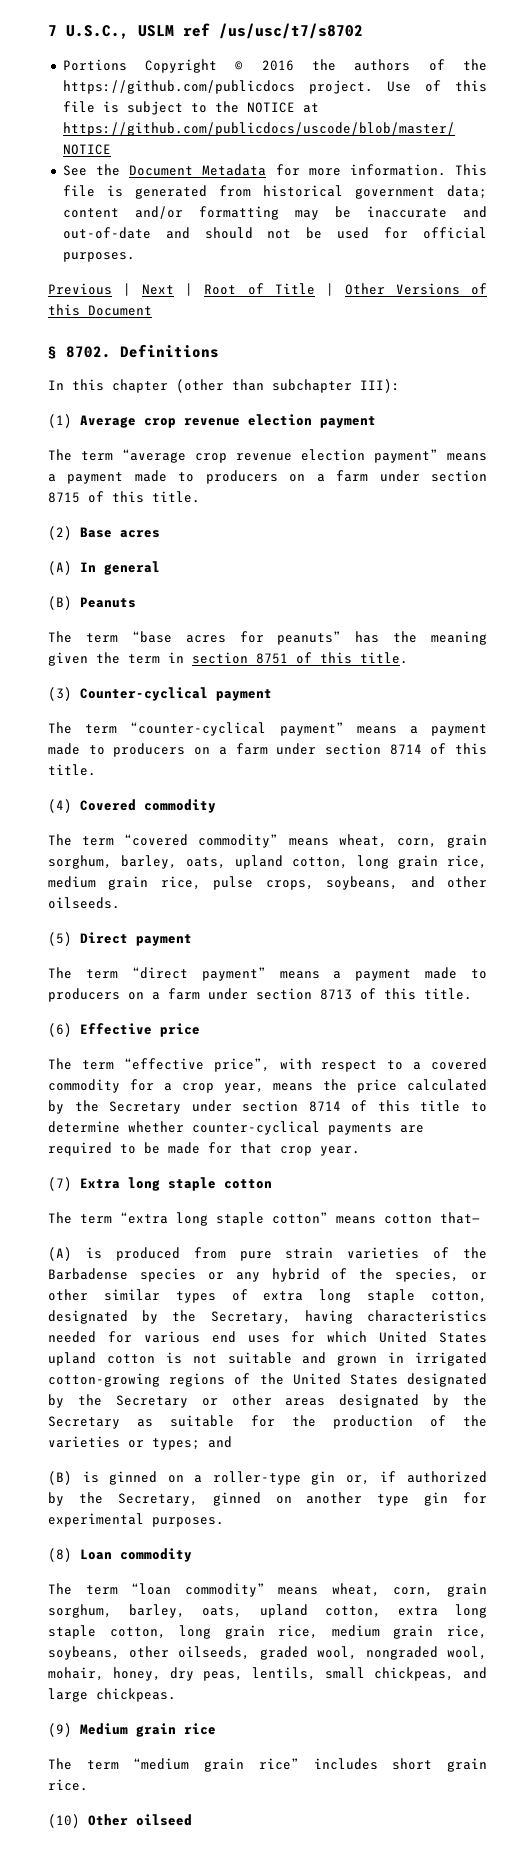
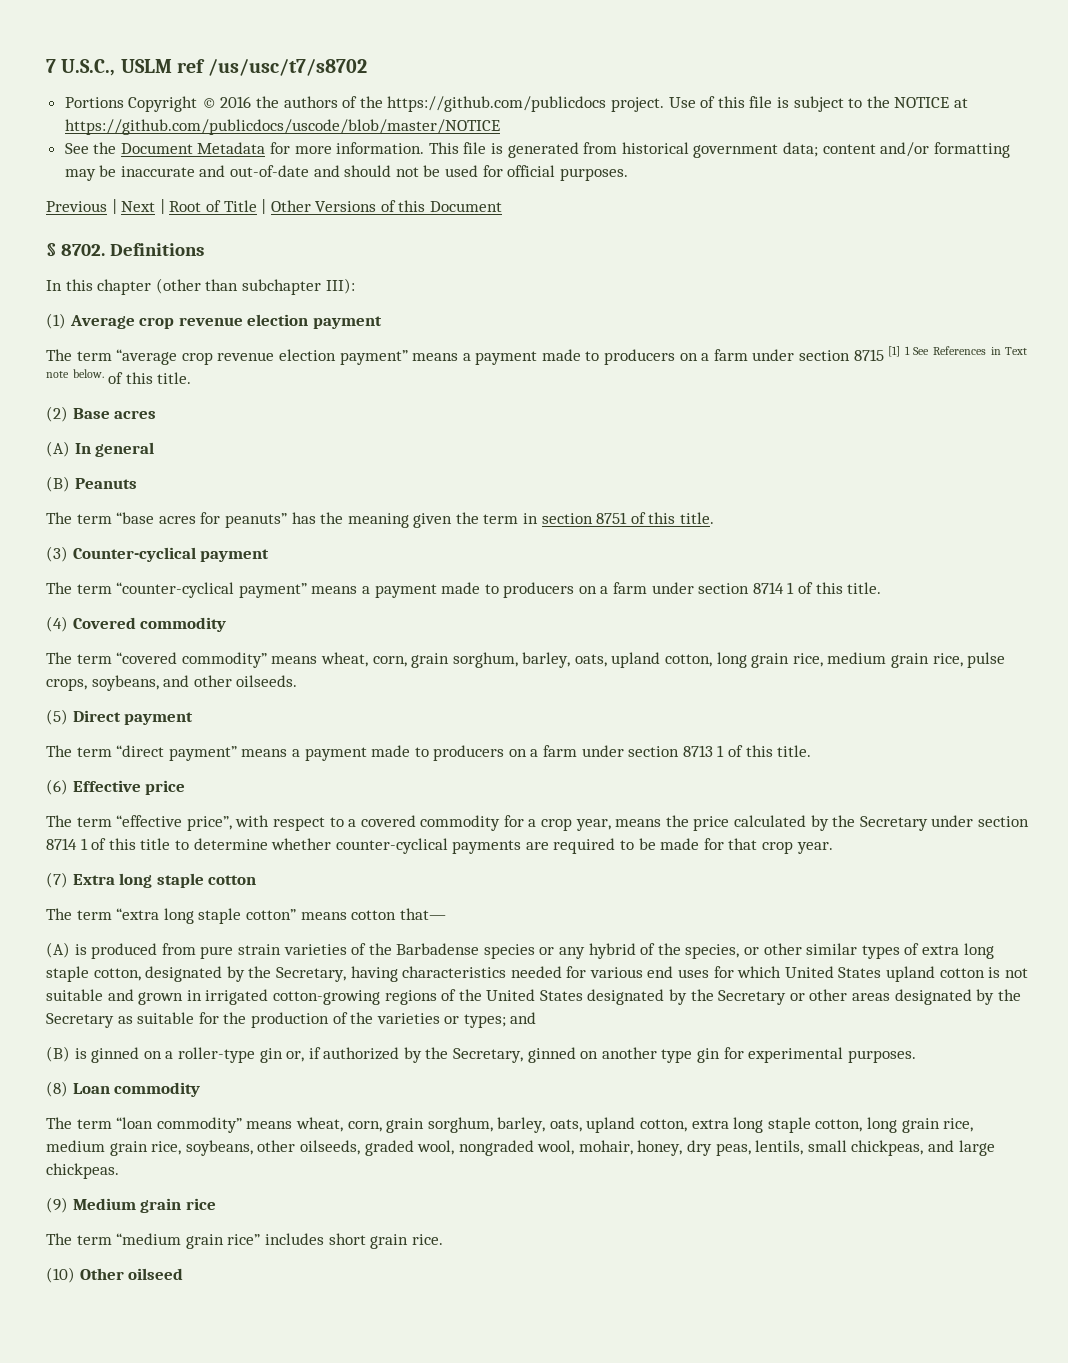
(80, 497) none -> [888,346,1028,357] [46,369,104,378] [1] 1 See References in Text note below.
(422, 749) none -> [787,582,795,594] 1
(352, 994) none -> [717,745,725,757] 1
(341, 1106) none -> [80,838,88,850] 1

